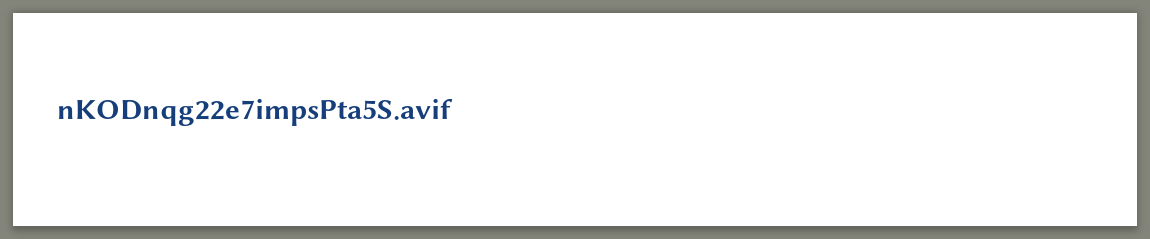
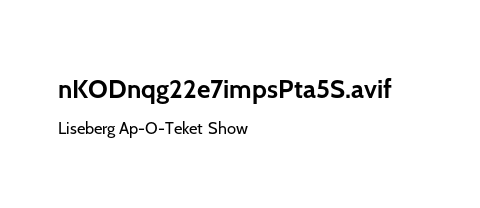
(453, 112) none -> [58,121,248,138] // Liseberg Ap-O-Teket Show

